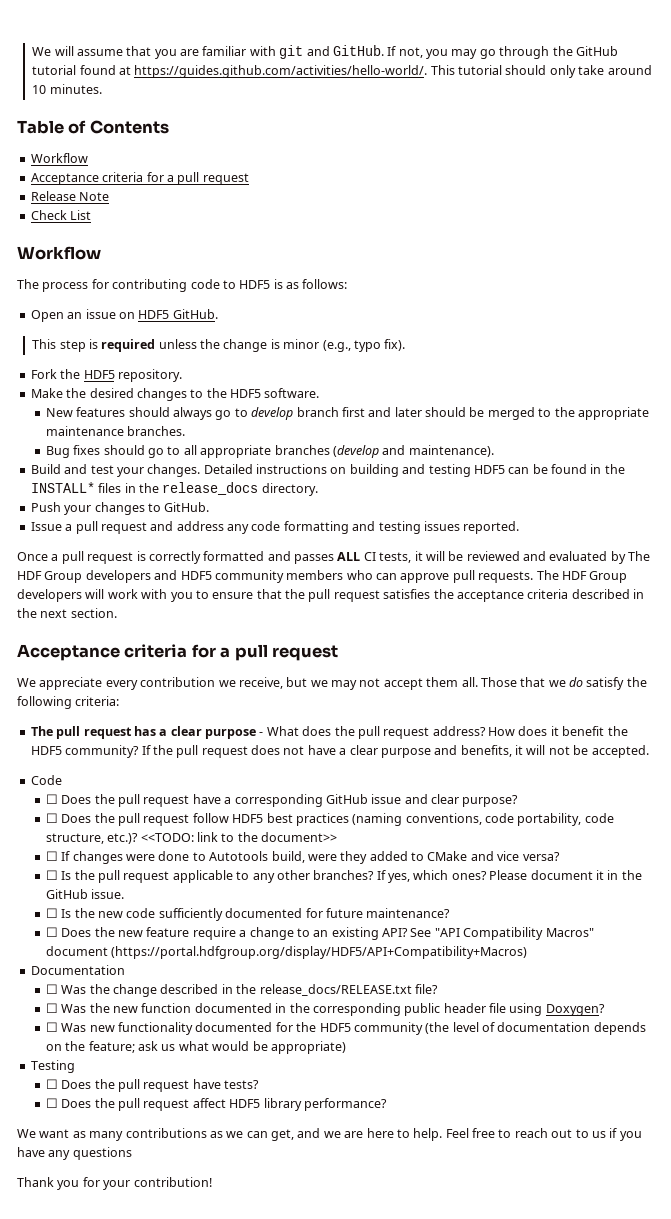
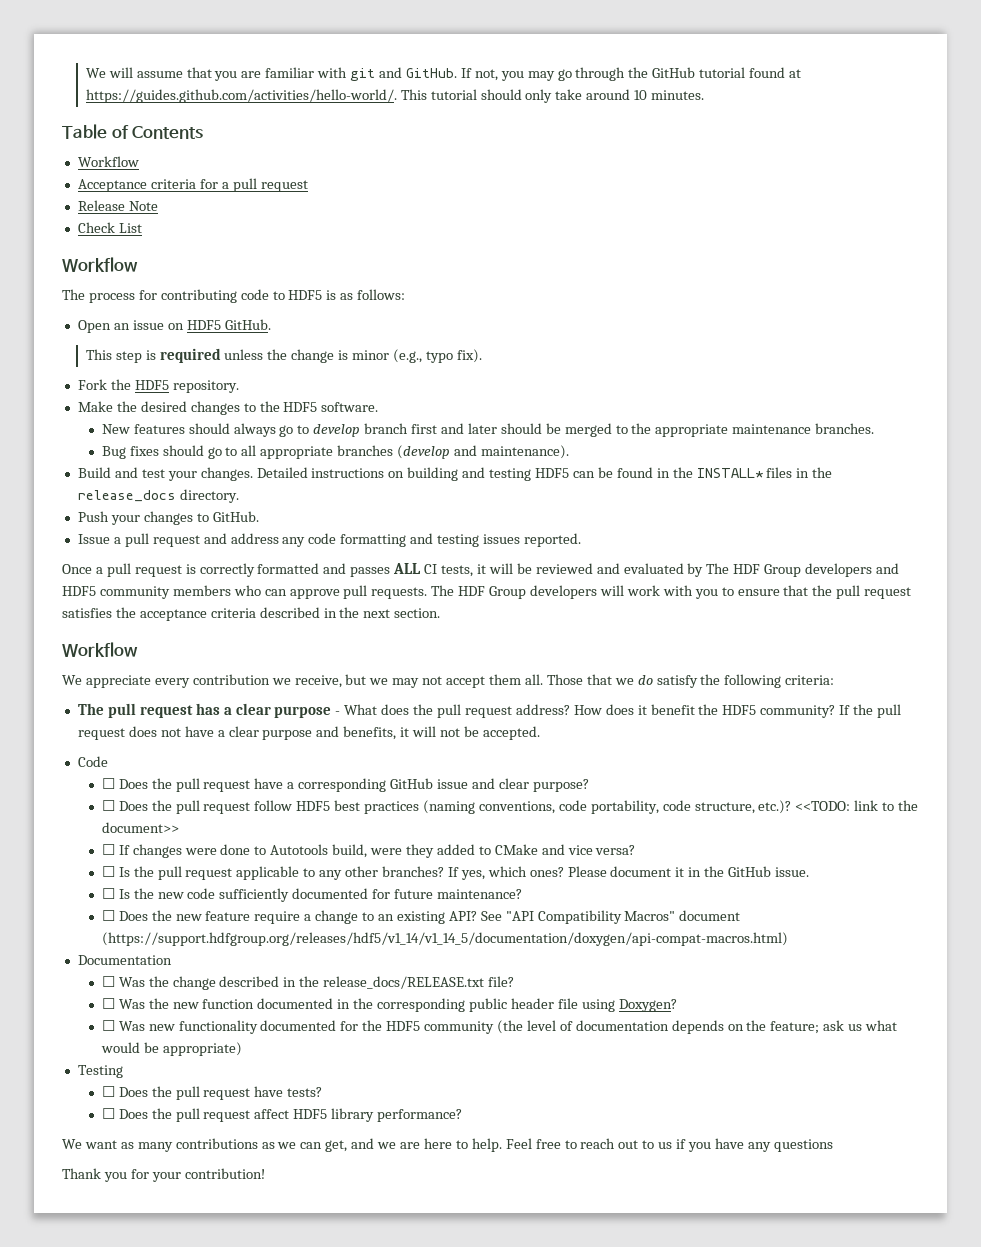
[17,644,339,661] Acceptance criteria for a pull request -> [62,642,138,657] Workflow
[111,946,528,959] (https://portal.hdfgroup.org/display/HDF5/API+Compatibility+Macros) -> [101,932,788,946] (https://support.hdfgroup.org/releases/hdf5/v1_14/v1_14_5/documentation/doxygen/api-compat-macros.html)

